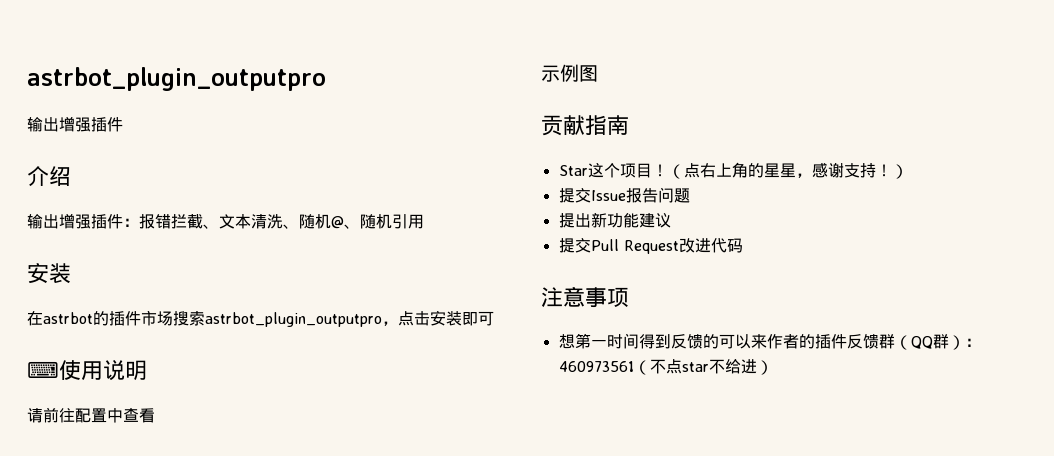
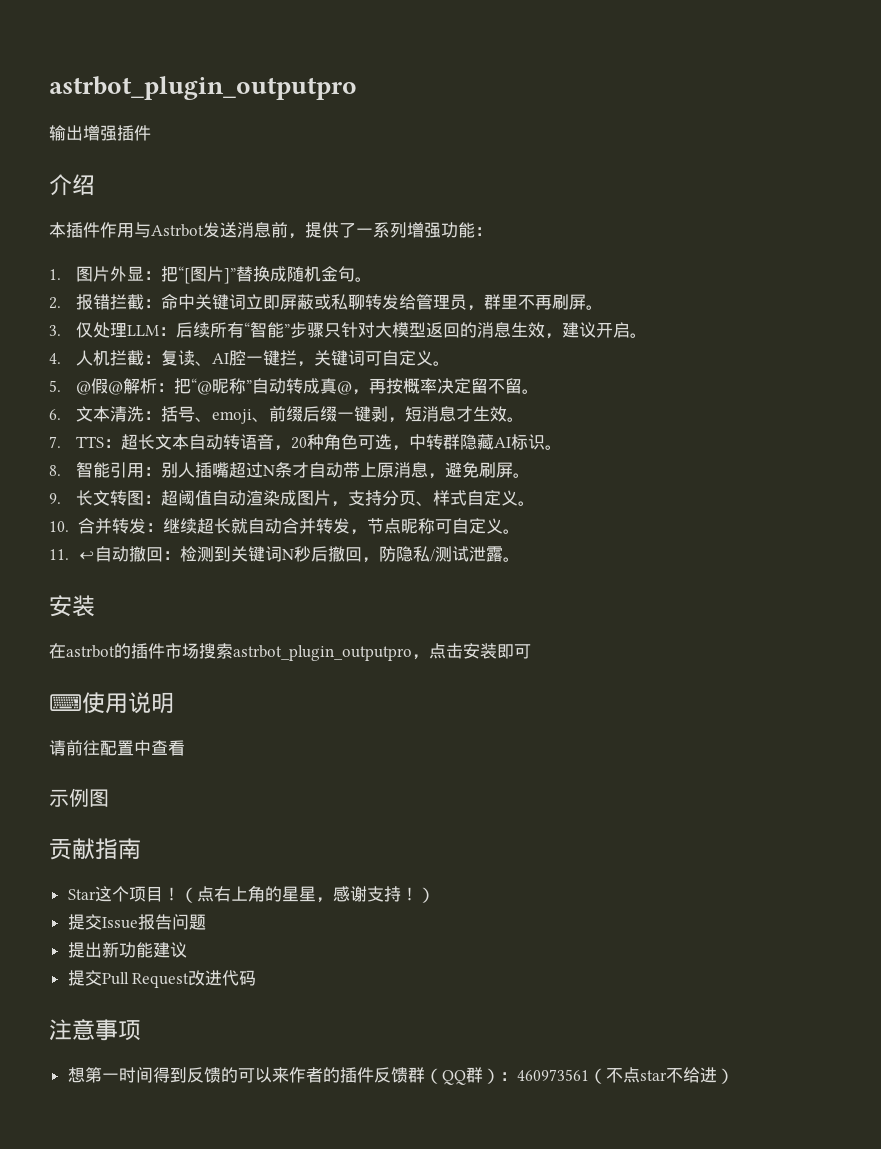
[27,213,424,229] 输出增强插件：报错拦截、文本清洗、随机@、随机引用 -> [49,222,492,239] [49,266,372,284] [49,294,603,311] [49,321,647,339] [49,350,450,367] [49,378,539,395] [49,406,524,424] [49,433,562,451] [49,461,530,479] [49,490,535,507] [49,518,520,535] [49,546,520,563] 本插件作用与Astrbot发送消息前，提供了一系列增强功能： // 1.图片外显：把“[图片]”替换成随机金句。 // 2.报错拦截：命中关键词立即屏蔽或私聊转发给管理员，群里不再刷屏。 // 3.仅处理LLM：后续所有“智能”步骤只针对大模型返回的消息生效，建议开启。 // 4.人机拦截：复读、AI腔一键拦，关键词可自定义。 // 5. @假@解析：把“@昵称”自动转成真@，再按概率决定留不留。 // 6.文本清洗：括号、emoji、前缀后缀一键剥，短消息才生效。 // 7. TTS：超长文本自动转语音，20种角色可选，中转群隐藏AI标识。 // 8.智能引用：别人插嘴超过N条才自动带上原消息，避免刷屏。 // 9.长文转图：超阈值自动渲染成图片，支持分页、样式自定义。 // 10.合并转发：继续超长就自动合并转发，节点昵称可自定义。 // 11. ↩自动撤回：检测到关键词N秒后撤回，防隐私/测试泄露。

